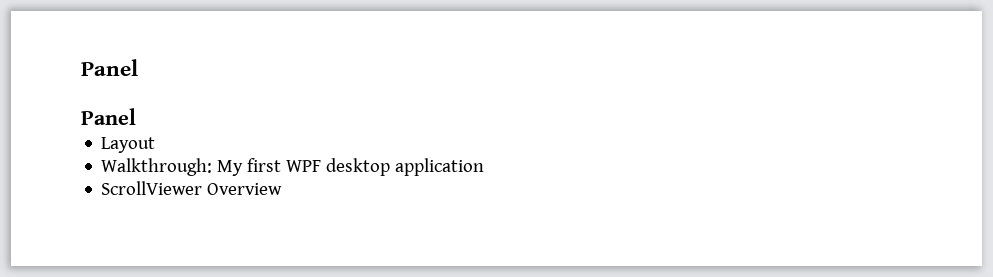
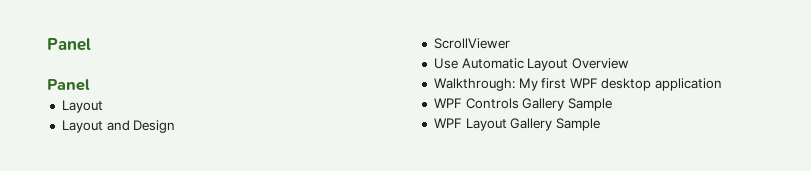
(156, 145) none -> [61,120,176,133] [433,38,510,49] [433,58,629,71] // Layout and Design // ScrollViewer // Use Automatic Layout Overview
[101,181,283,195] ScrollViewer Overview -> [433,98,612,111] [433,118,600,131] WPF Controls Gallery Sample // WPF Layout Gallery Sample

